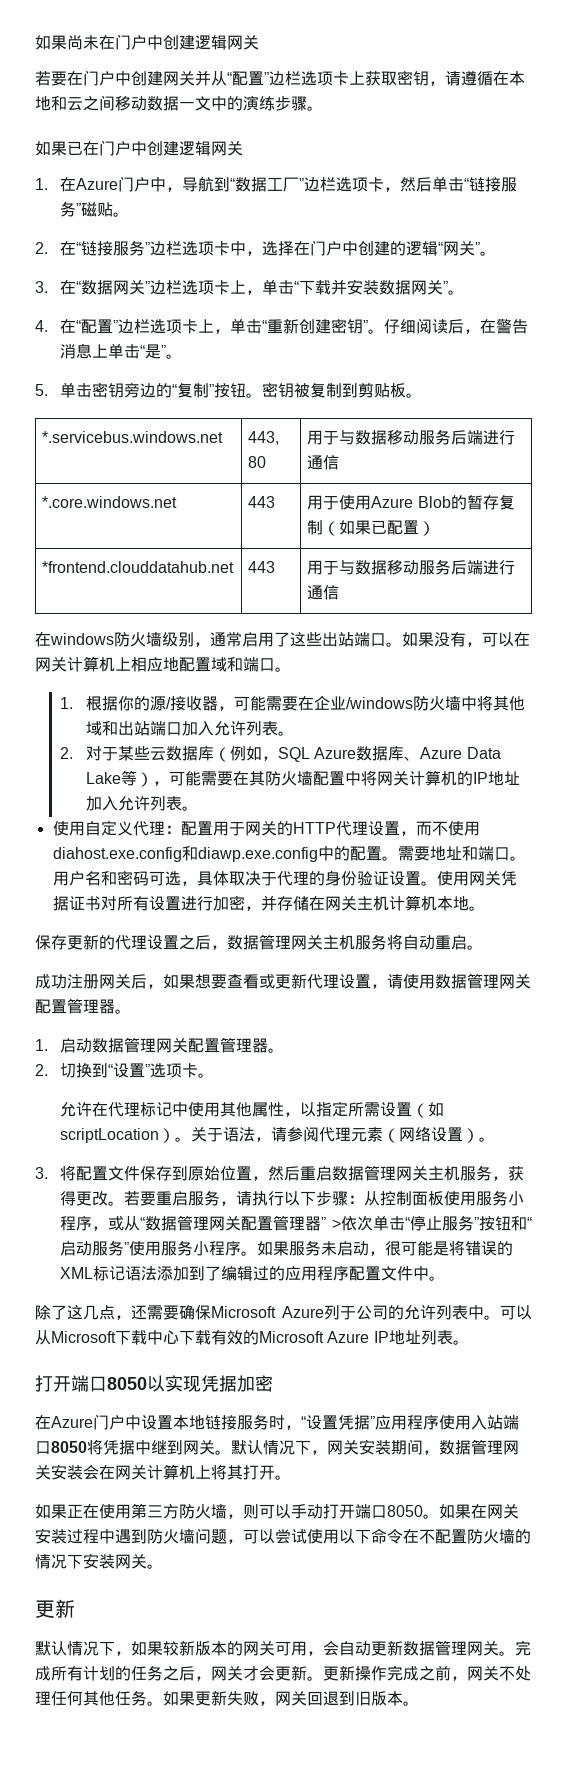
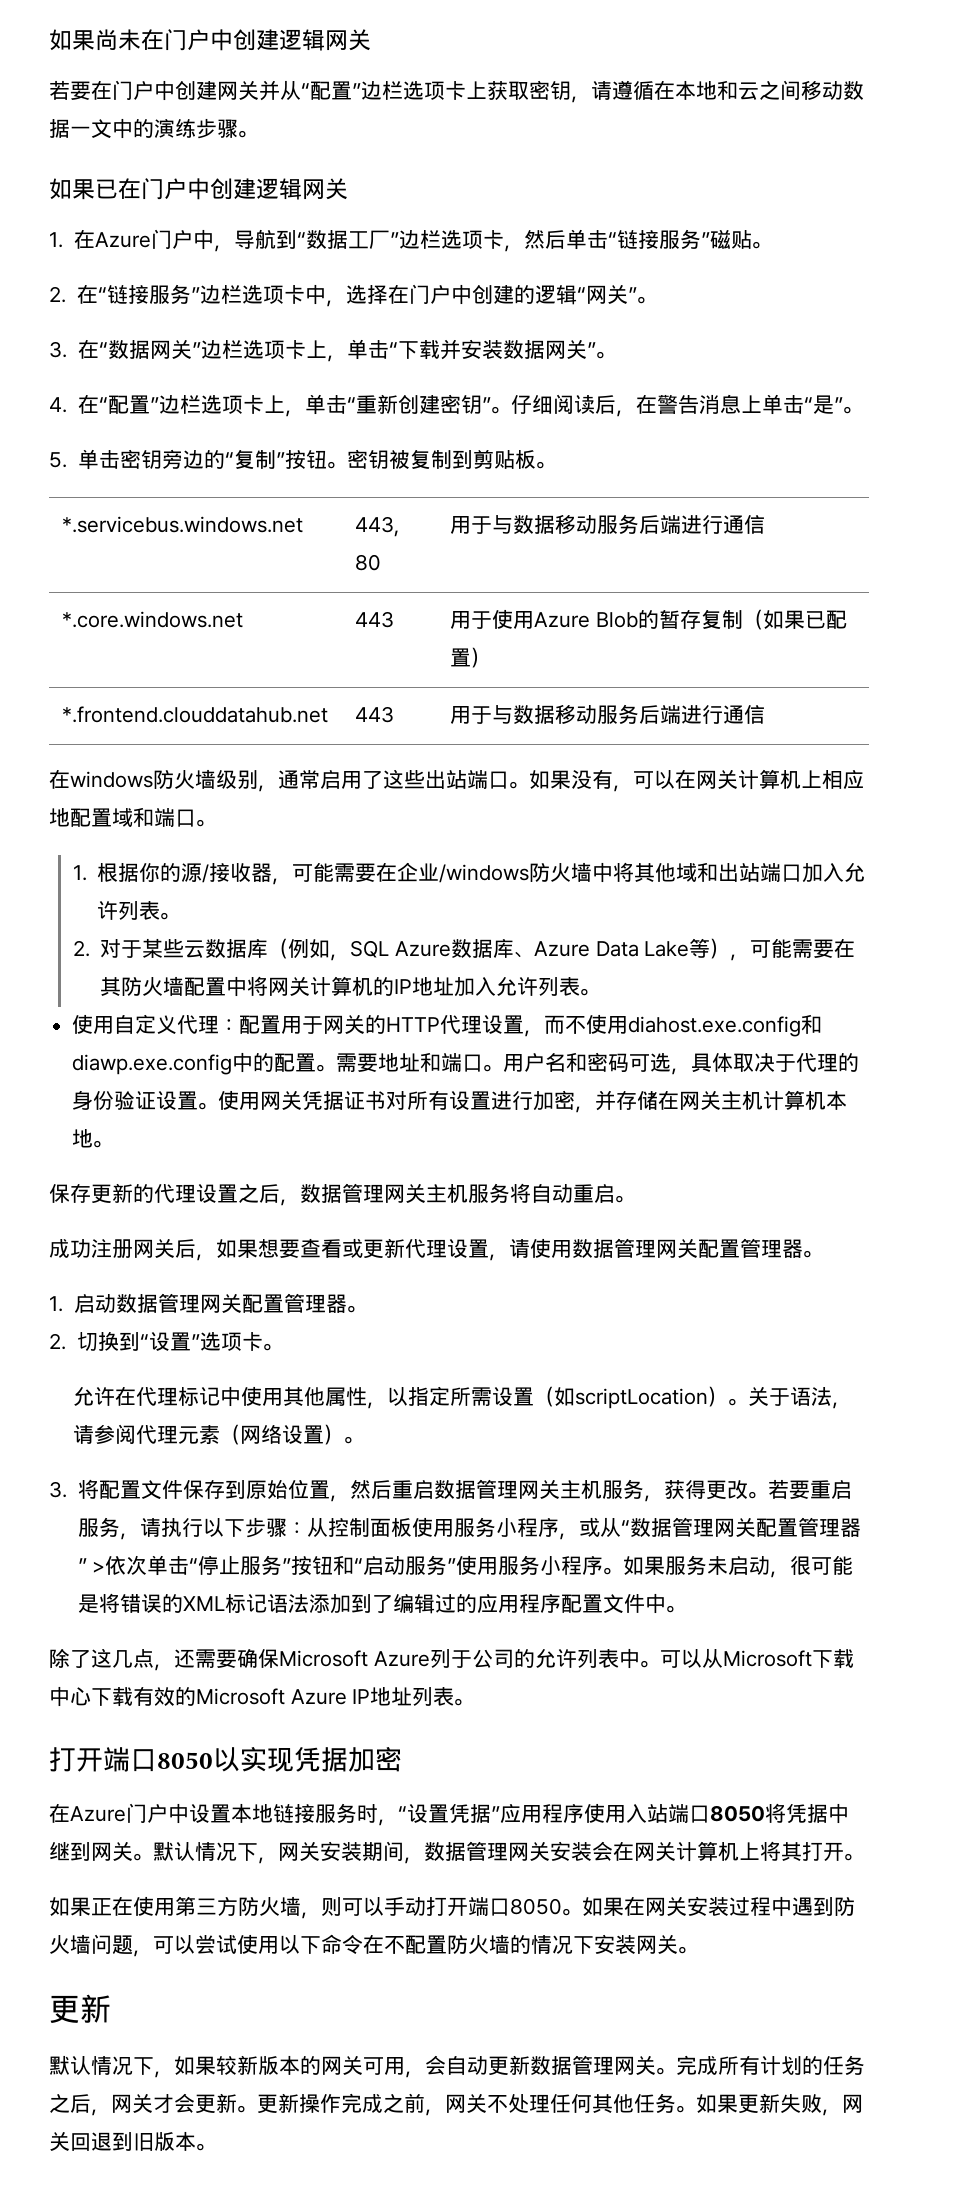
[42,561,235,573] *frontend.clouddatahub.net -> [62,706,329,723] *.frontend.clouddatahub.net

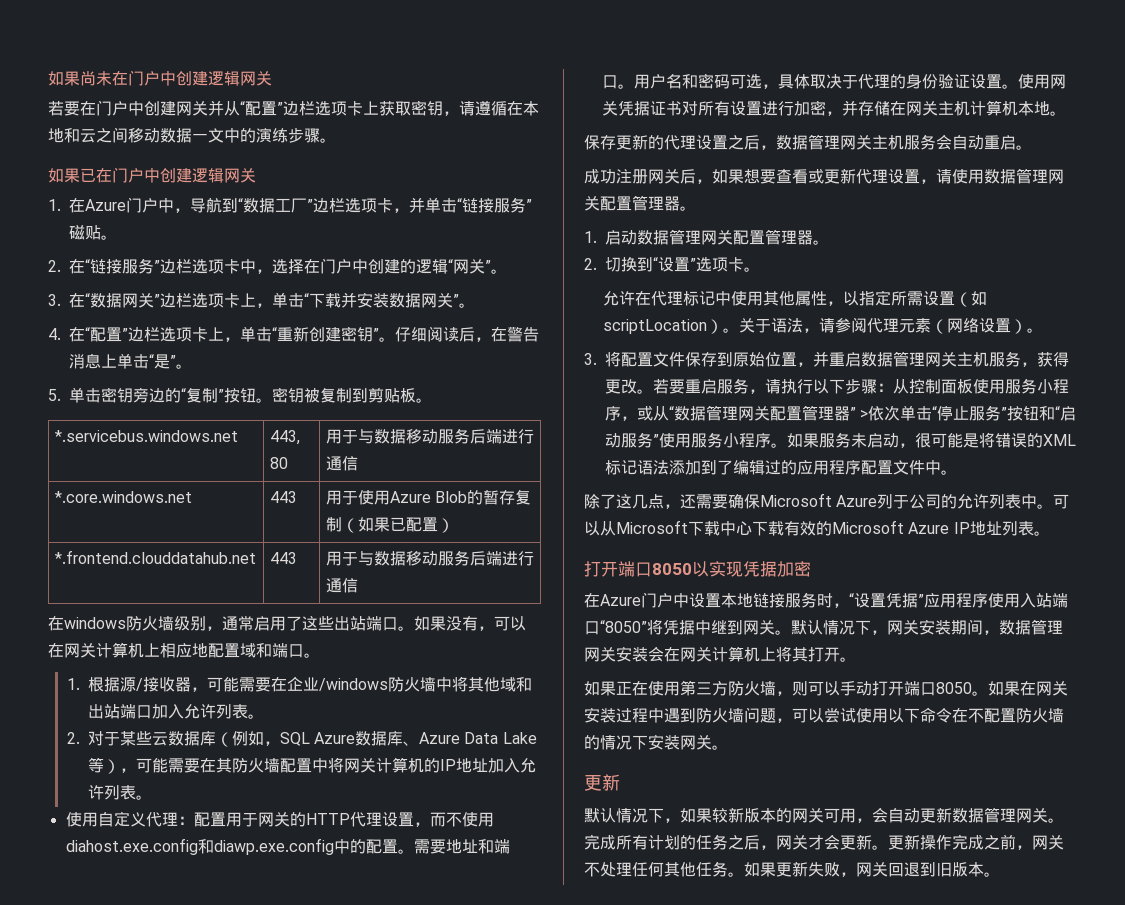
[523,230,566,249] 然后 -> [409,197,425,213] 并
[139,863,182,882] 你的 -> (120, 684) none
[510,1183,531,1203] 将 -> [936,134,952,150] 会
[349,1480,392,1499] 然后 -> [813,351,829,367] 并
[710,1805,765,1822] 8050 -> [600,620,647,633] “8050”

